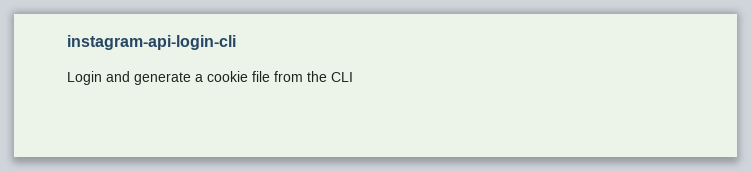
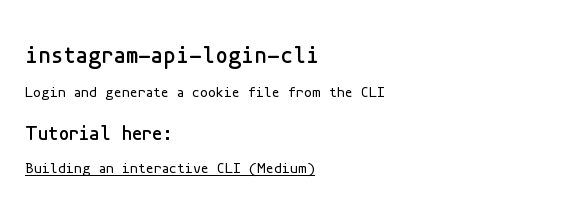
(353, 77) none -> [25,125,173,140] [25,163,315,177] // Tutorial here: // Building an interactive CLI (Medium)

